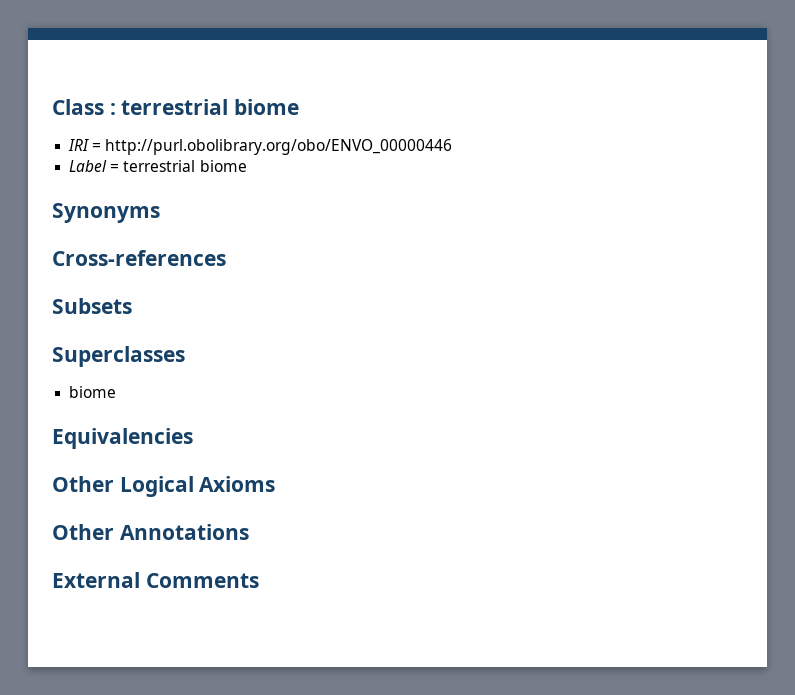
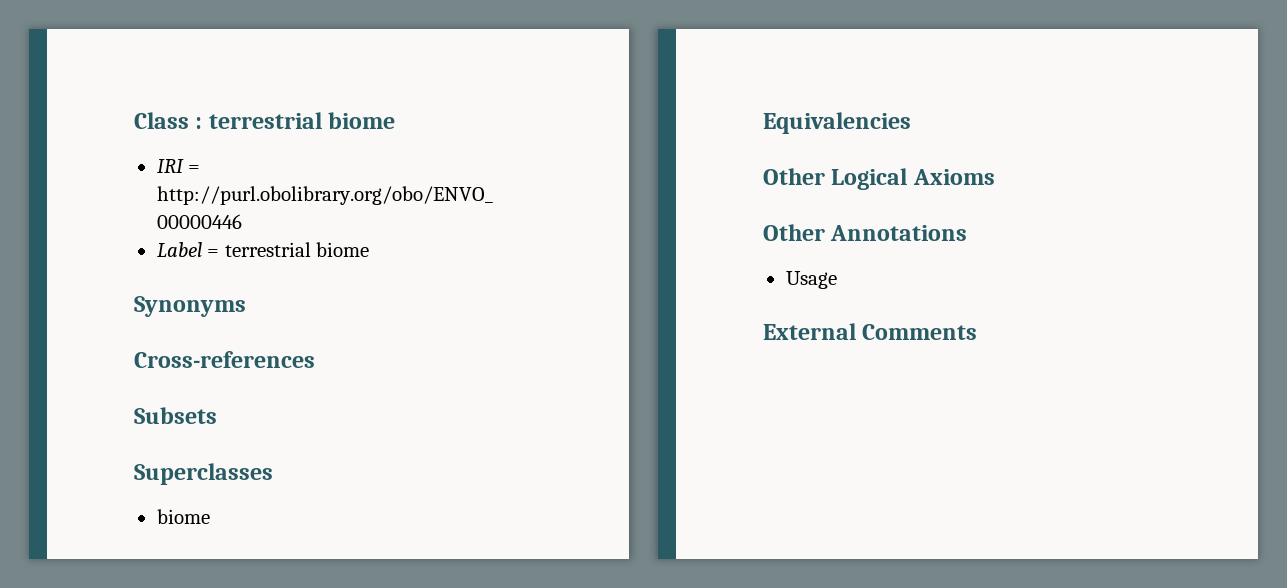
(249, 532) none -> [785,271,837,289] // Usage

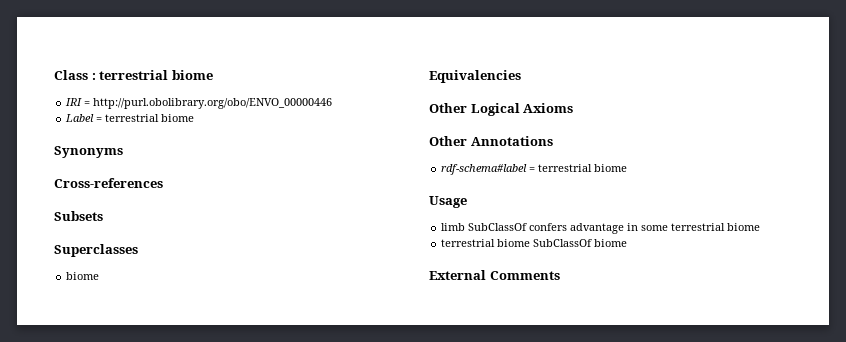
[785,271,837,289] Usage -> [441,164,628,175] [429,196,467,208] [441,223,761,234] [441,239,628,247] rdf-schema#label = terrestrial biome // Usage // limb SubClassOf confers advantage in some terrestrial biome // terrestrial biome SubClassOf biome

